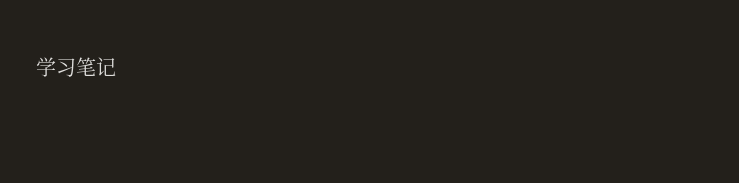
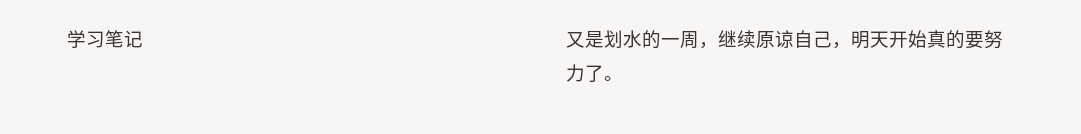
(116, 66) none -> [566,30,1003,49] [566,64,623,82] // 又是划水的一周，继续原谅自己，明天开始真的要努力了。

